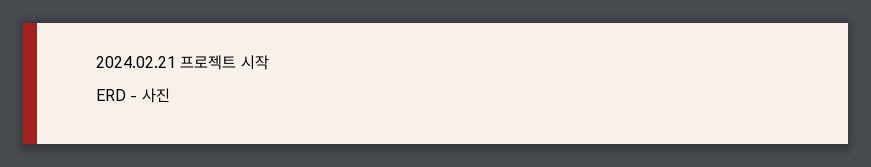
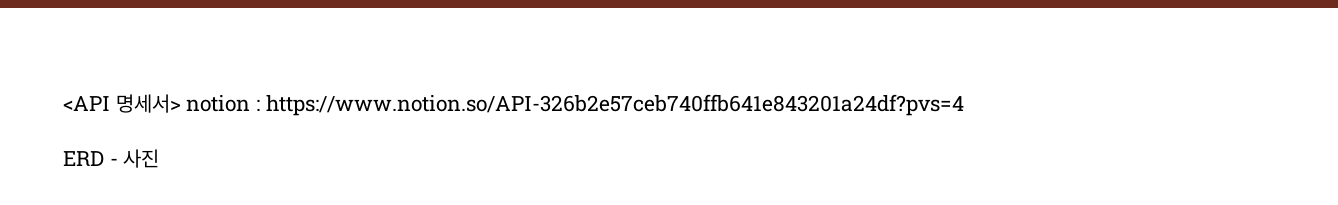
[96,55,269,70] 2024.02.21 프로젝트 시작 -> [63,94,964,116] <API 명세서> notion : https://www.notion.so/API-326b2e57ceb740ffb641e843201a24df?pvs=4

